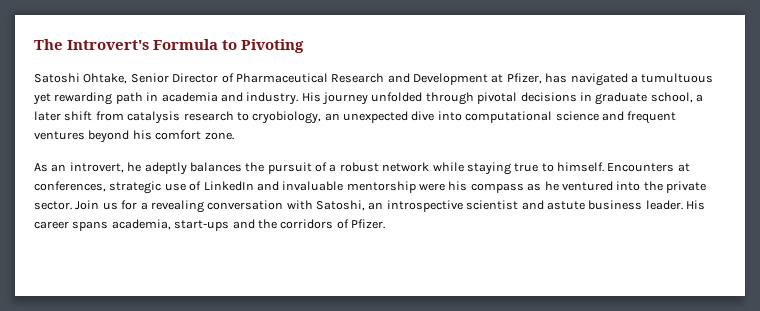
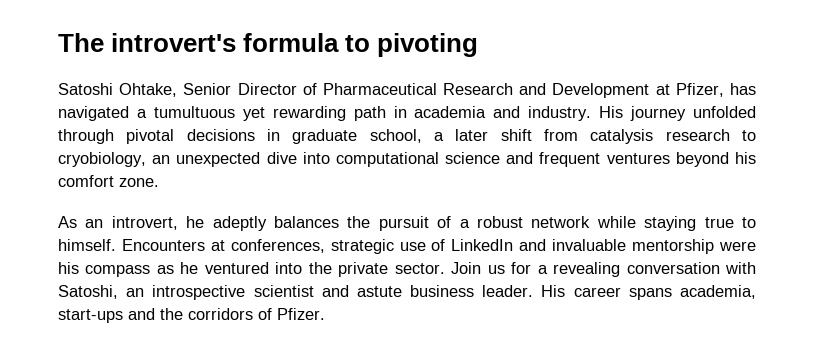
[67,39,305,53] Introvert's Formula to Pivoting -> [111,33,479,57] introvert's formula to pivoting

